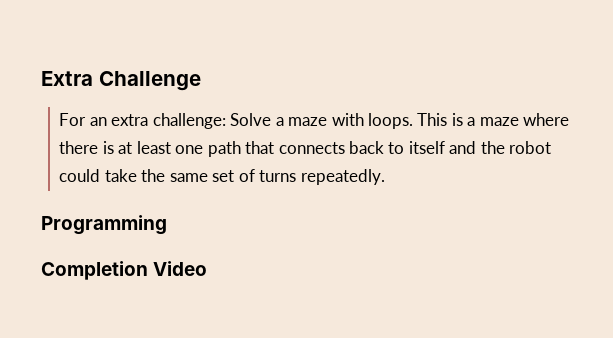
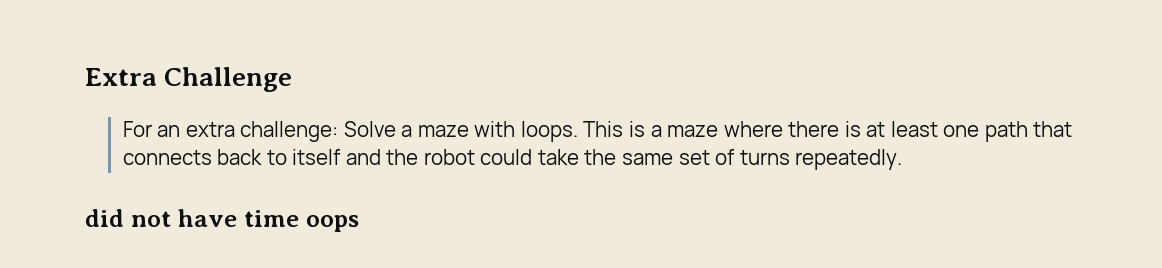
[41,215,167,235] [41,261,208,280] Programming // Completion Video -> [85,209,359,232] did not have time oops

